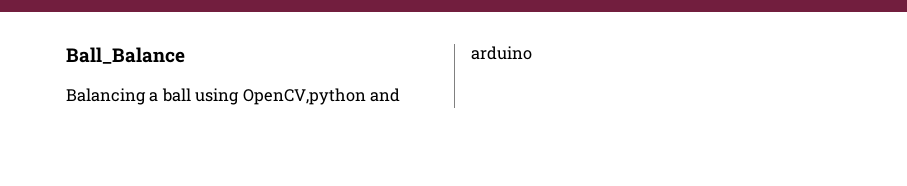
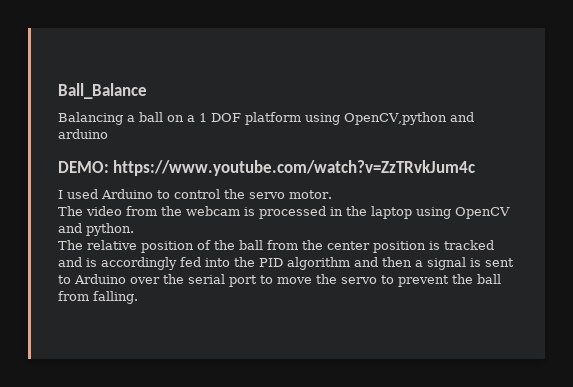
(191, 95) none -> [167,112,301,125] on a 1 DOF platform
(532, 53) none -> [58,160,476,176] [58,189,332,199] [58,206,510,219] [58,223,134,236] [58,240,494,253] [58,257,514,270] [58,274,501,287] [58,291,138,304] // DEMO: https://www.youtube.com/watch?v=ZzTRvkJum4c // I used Arduino to control the servo motor. // The video from the webcam is processed in the laptop using OpenCV and python. // The relative position of the ball from the center position is tracked and is accordingly fed into the PID algorithm and then a signal is sent to Arduino over the serial port to move the servo to prevent the ball from falling.

